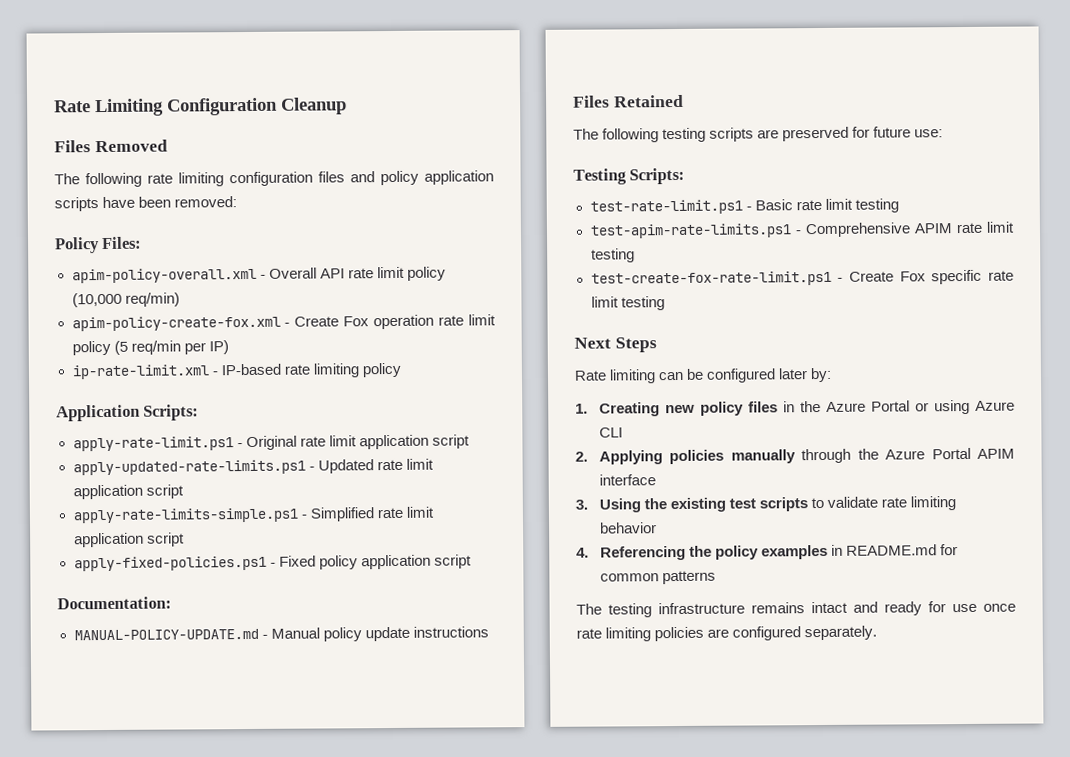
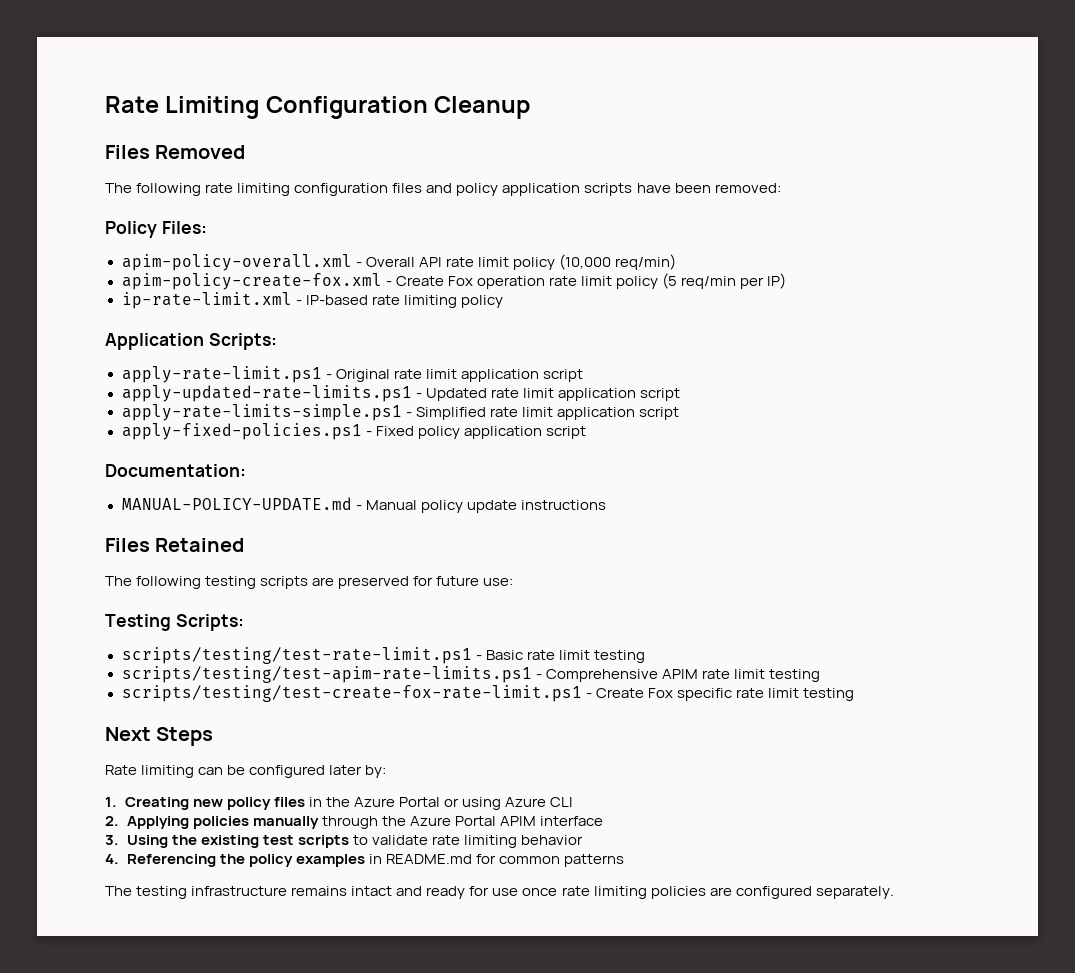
[589,199,743,215] test-rate-limit.ps1 -> [121,647,472,664] scripts/testing/test-rate-limit.ps1
[589,223,792,239] test-apim-rate-limits.ps1 -> [121,666,532,683] scripts/testing/test-apim-rate-limits.ps1
[590,270,832,287] test-create-fox-rate-limit.ps1 -> [121,685,582,702] scripts/testing/test-create-fox-rate-limit.ps1

